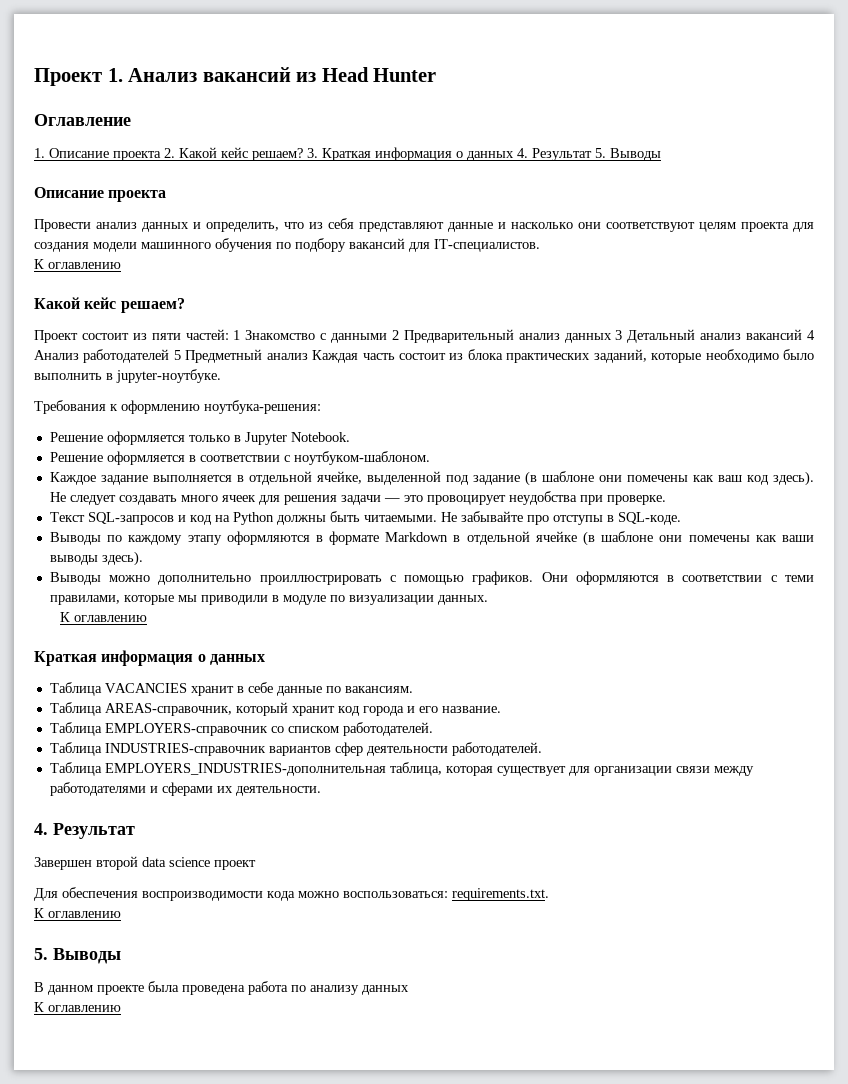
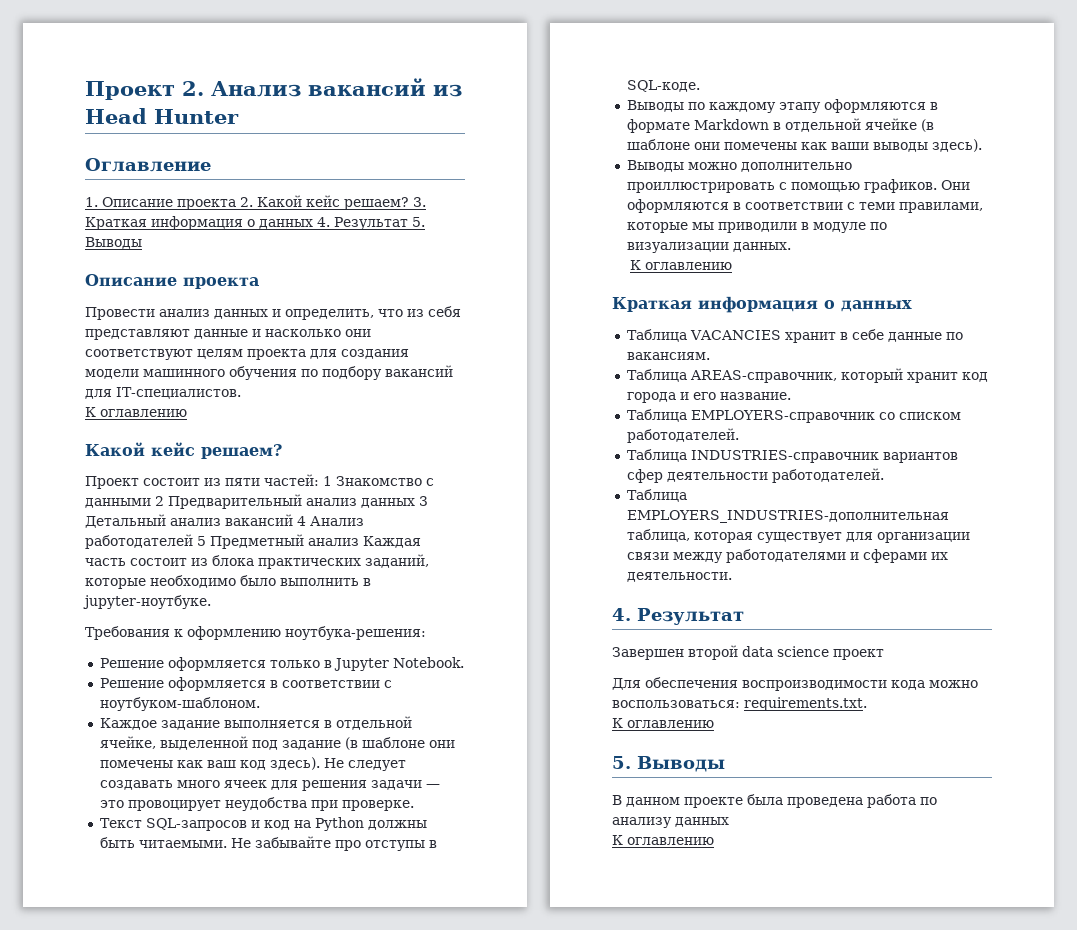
[34,68,123,86] Проект 1. -> [85,81,204,100] Проект 2.

